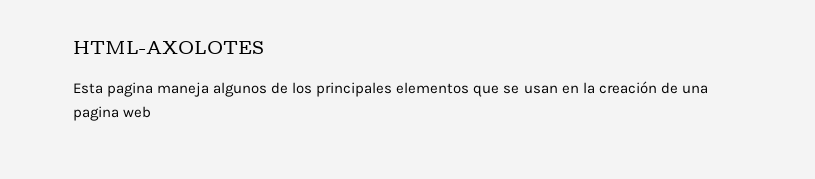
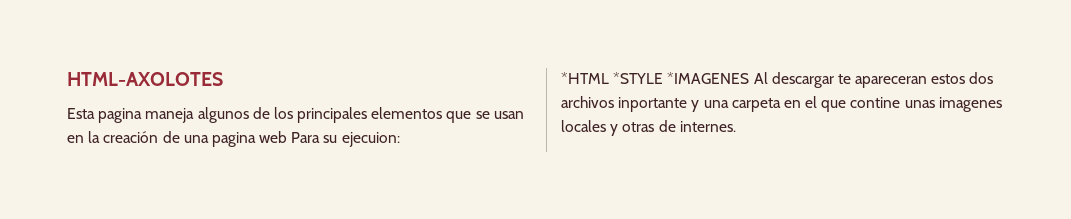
(152, 112) none -> [291,132,400,147] [561,72,994,88] [561,96,1002,112] [561,120,736,136] Para su ejecuion: // *HTML *STYLE *IMAGENES Al descargar te apareceran estos dos archivos inportante y una carpeta en el que contine unas imagenes locales y otras de internes.

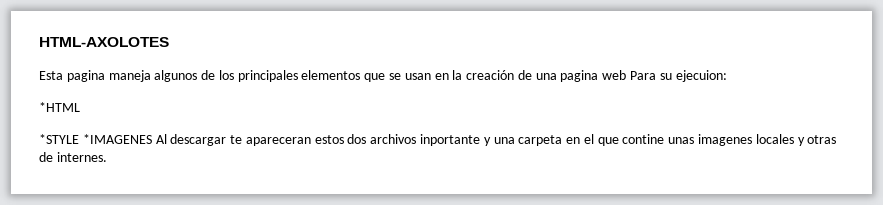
(609, 78) none -> (80, 107) //

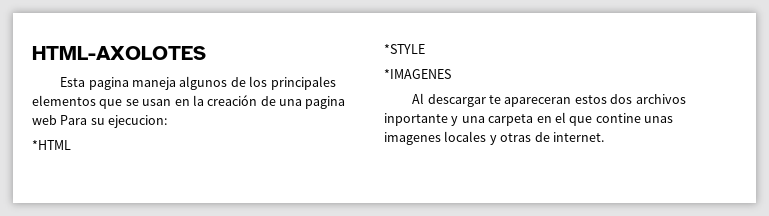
[675,70,727,82] ejecuion: -> [108,115,168,128] ejecucion:
(79, 139) none -> (425, 49) //
(152, 139) none -> (451, 74) //
[56,152,107,162] internes. -> [552,132,604,142] internet.

